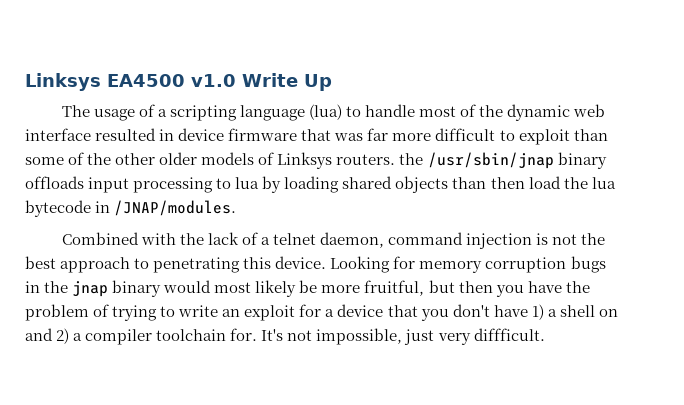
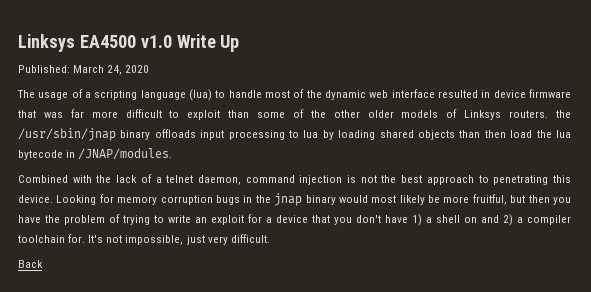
(332, 82) none -> [18,65,150,75] // Published: March 24, 2020
[473,328,545,341] diffficult. -> [230,234,270,243] [18,260,43,268] difficult. // Back

